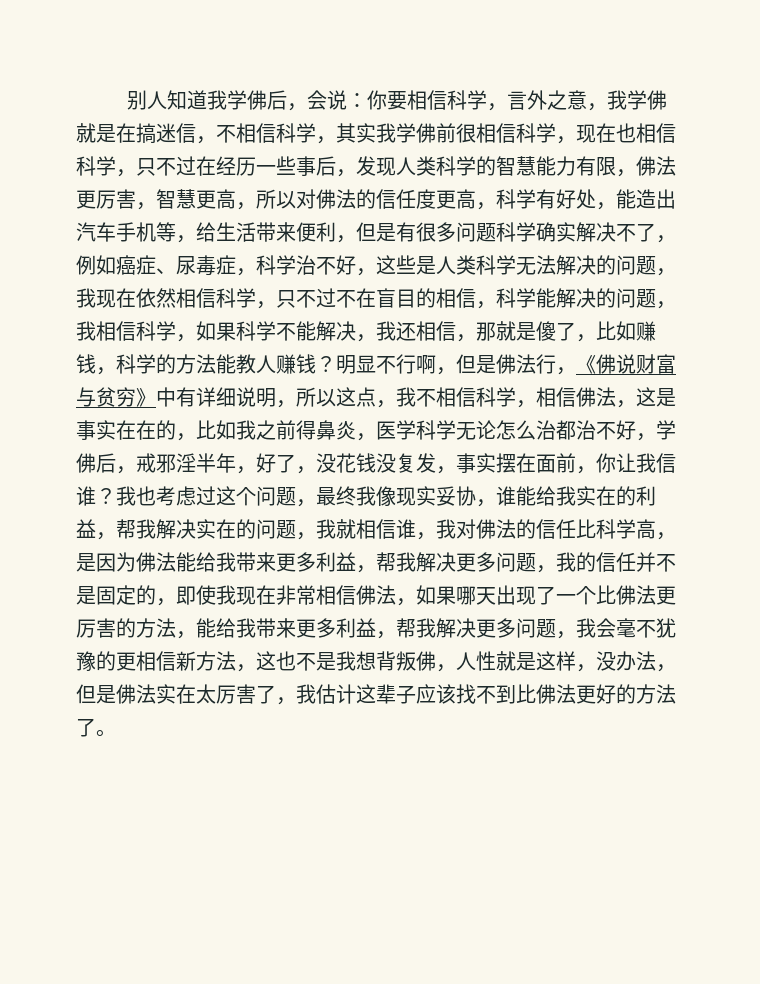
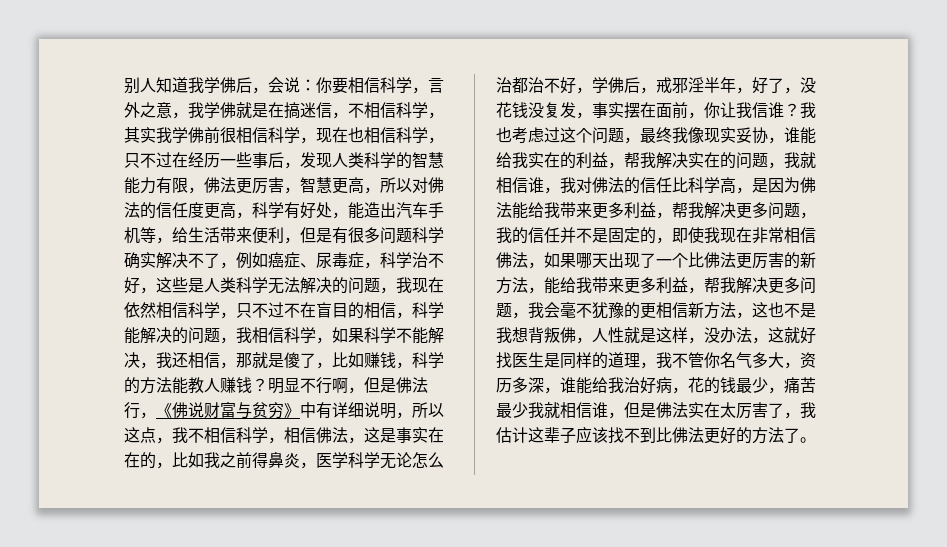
(136, 628) none -> [800,252,816,268] 新
(676, 668) none -> [768,327,816,344] [496,352,816,369] [496,377,816,394] [496,402,624,419] 这就好找医生是同样的道理，我不管你名气多大，资历多深，谁能给我治好病，花的钱最少，痛苦最少我就相信谁，

